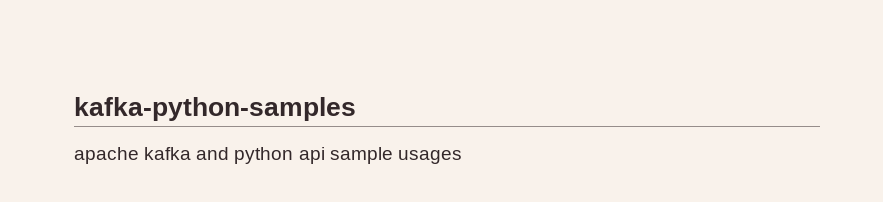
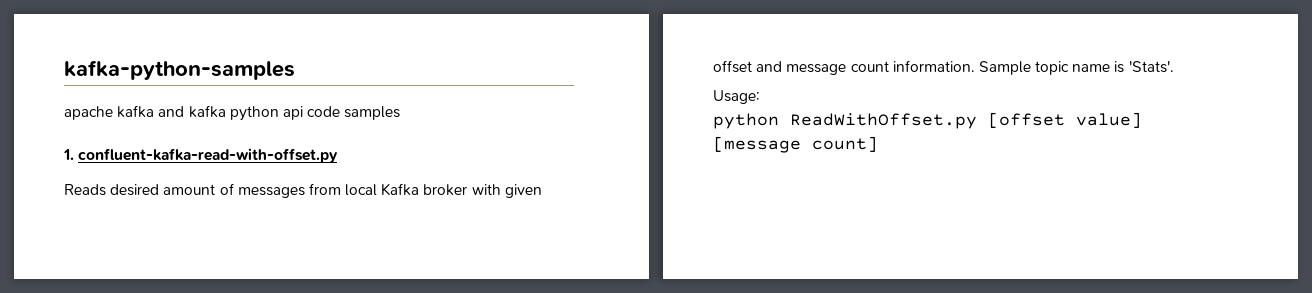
(230, 153) none -> [188,105,226,118] kafka
[329,147,462,164] sample usages -> [307,106,401,120] [63,148,339,163] [64,183,542,198] [713,60,1174,75] [713,90,760,104] [713,112,1142,129] [713,136,878,153] code samples // 1. confluent-kafka-read-with-offset.py // Reads desired amount of messages from local Kafka broker with given offset and message count information. Sample topic name is 'Stats'. // Usage: // python ReadWithOffset.py [offset value] [message count]

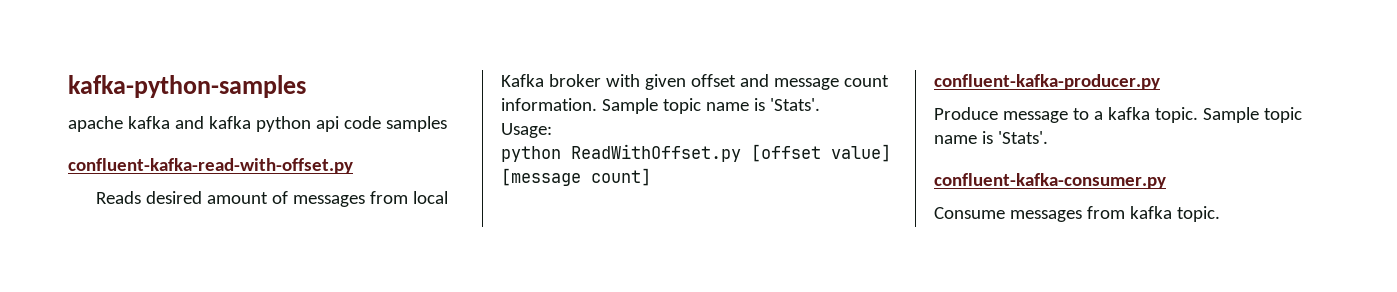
[63,149,74,160] 1. -> (447, 124) none
(878, 144) none -> [934,74,1160,90] [934,107,1302,123] [934,131,1048,144] [934,173,1166,189] [934,206,1220,222] // confluent-kafka-producer.py // Produce message to a kafka topic. Sample topic name is 'Stats'. // confluent-kafka-consumer.py // Consume messages from kafka topic.

